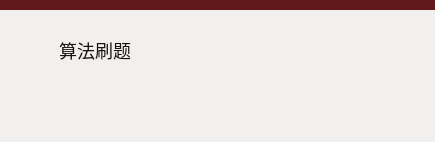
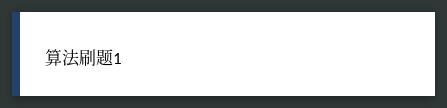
(131, 51) none -> [113,53,122,64] 1

